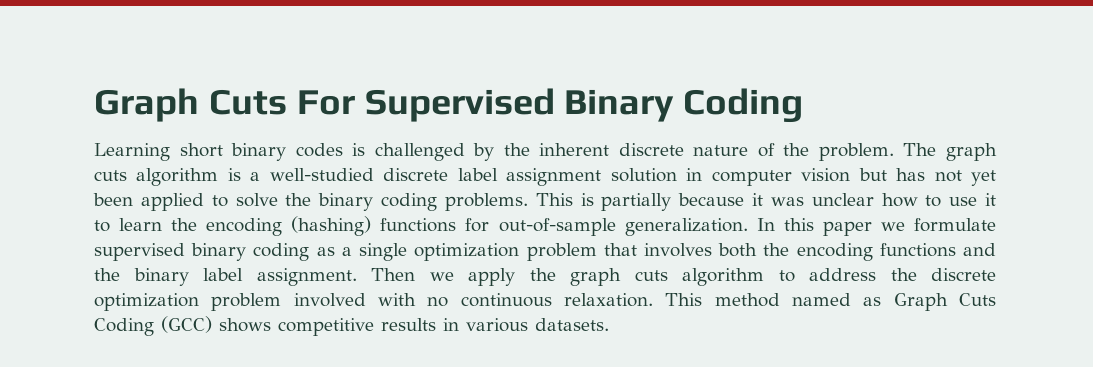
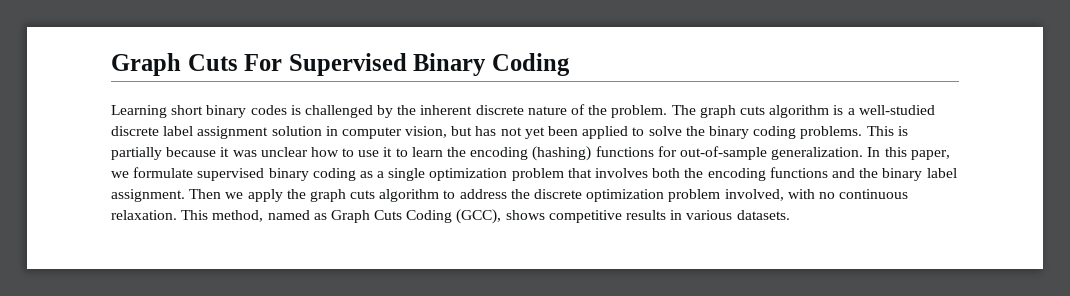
[801,168,851,182] vision -> [405,126,448,138] vision,
[822,221,872,236] paper -> [910,150,950,160] paper,
[293,293,366,307] involved -> [724,189,784,201] involved,
[714,293,780,307] method -> [212,210,264,222] method,
[161,316,212,333] (GCC) -> [456,209,502,224] (GCC),

